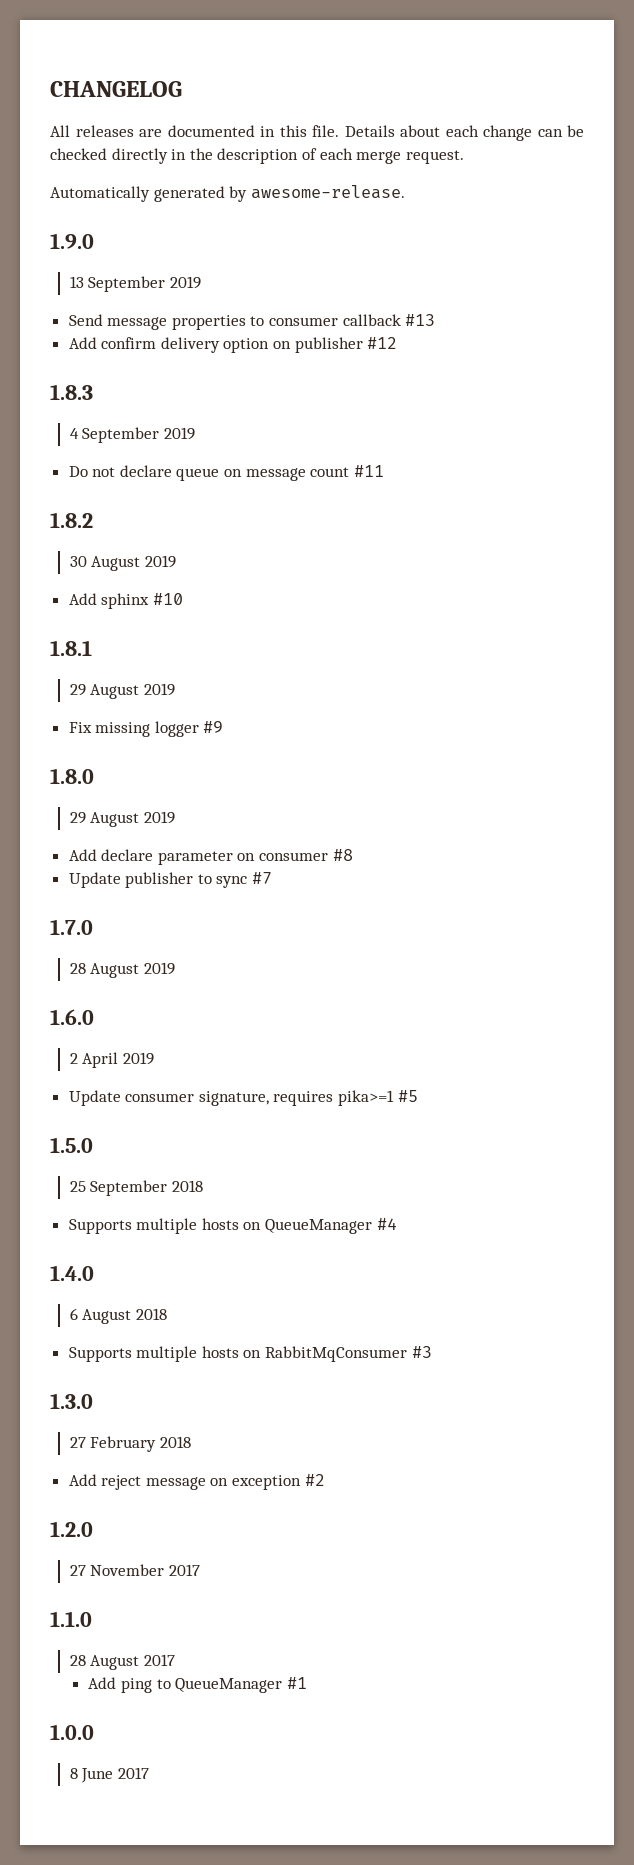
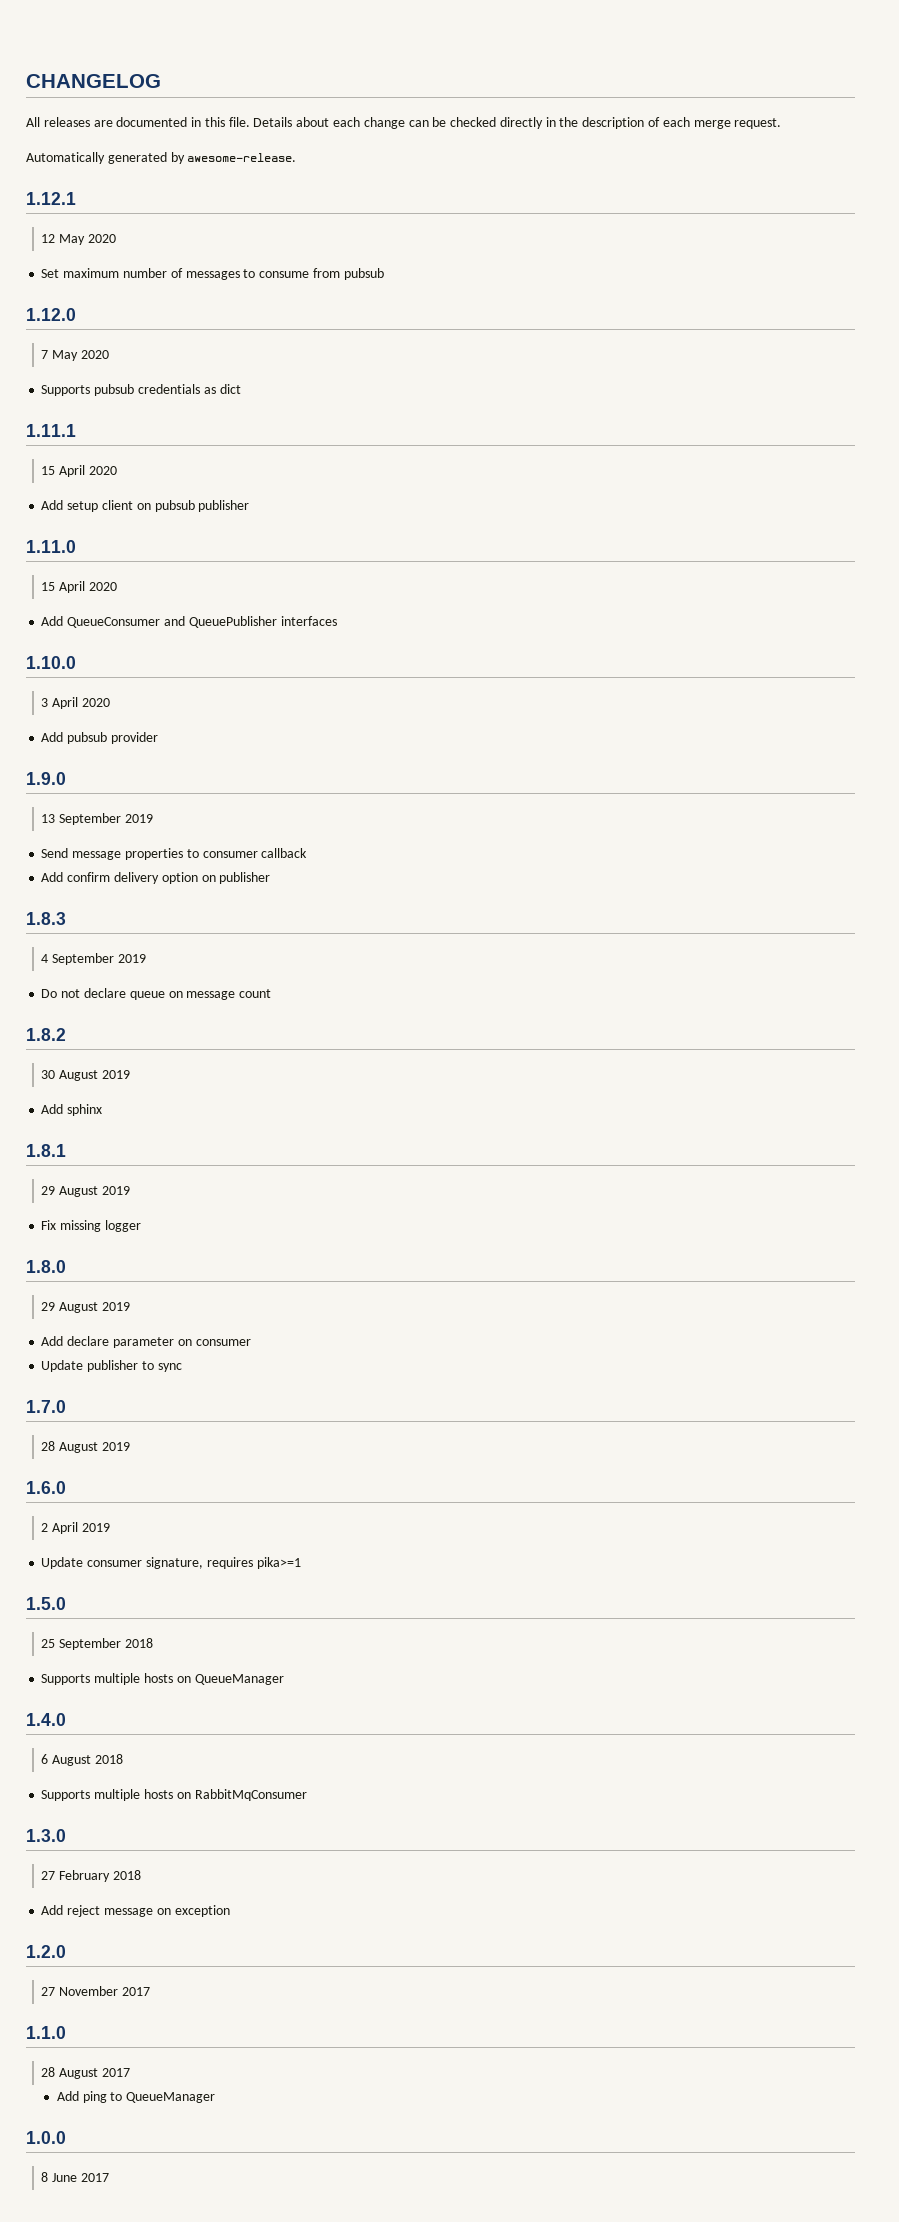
(405, 192) none -> [26,192,76,205] [41,234,117,245] [41,268,384,280] [26,308,76,321] [41,350,110,361] [41,384,241,396] [26,424,76,437] [41,465,118,477] [41,500,250,512] [26,540,76,553] [41,581,118,593] [41,616,337,628] [26,656,76,669] [41,697,111,709] [41,732,158,744] // 1.12.1 // 12 May 2020 // Set maximum number of messages to consume from pubsub // 1.12.0 // 7 May 2020 // Supports pubsub credentials as dict // 1.11.1 // 15 April 2020 // Add setup client on pubsub publisher // 1.11.0 // 15 April 2020 // Add QueueConsumer and QueuePublisher interfaces // 1.10.0 // 3 April 2020 // Add pubsub provider
[405,314,436,326] #13 -> (308, 853) none
[367,337,398,349] #12 -> (271, 878) none
[353,465,384,477] #11 -> (272, 993) none
[152,593,183,605] #10 -> (103, 1110) none
[203,721,224,733] #9 -> (141, 1226) none
[332,849,353,861] #8 -> (251, 1342) none
[252,872,273,884] #7 -> (182, 1367) none
[397,1090,418,1102] #5 -> (301, 1563) none
[376,1218,397,1230] #4 -> (284, 1679) none
[411,1346,432,1358] #3 -> (307, 1795) none
[304,1474,325,1486] #2 -> (230, 1911) none
[286,1677,307,1689] #1 -> (216, 2097) none

